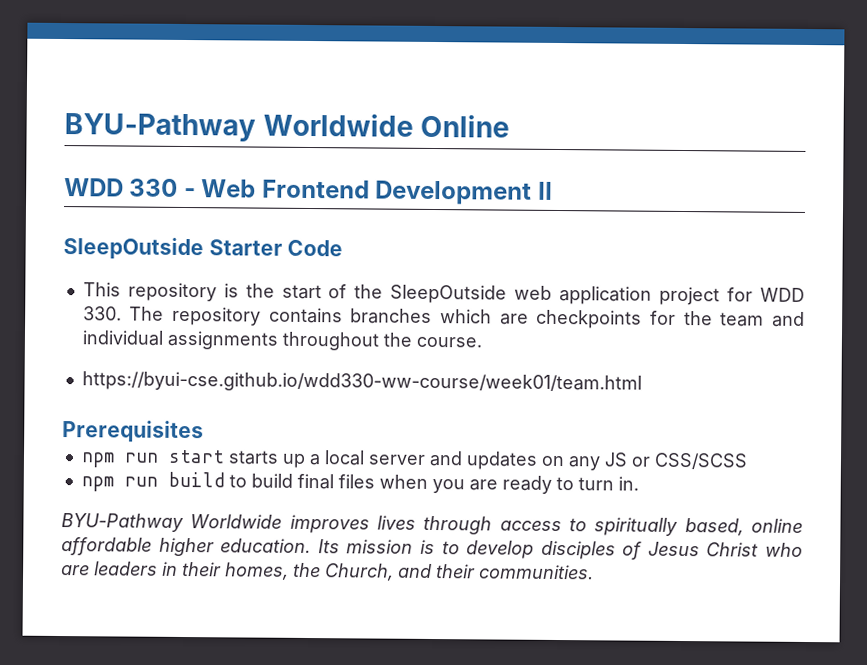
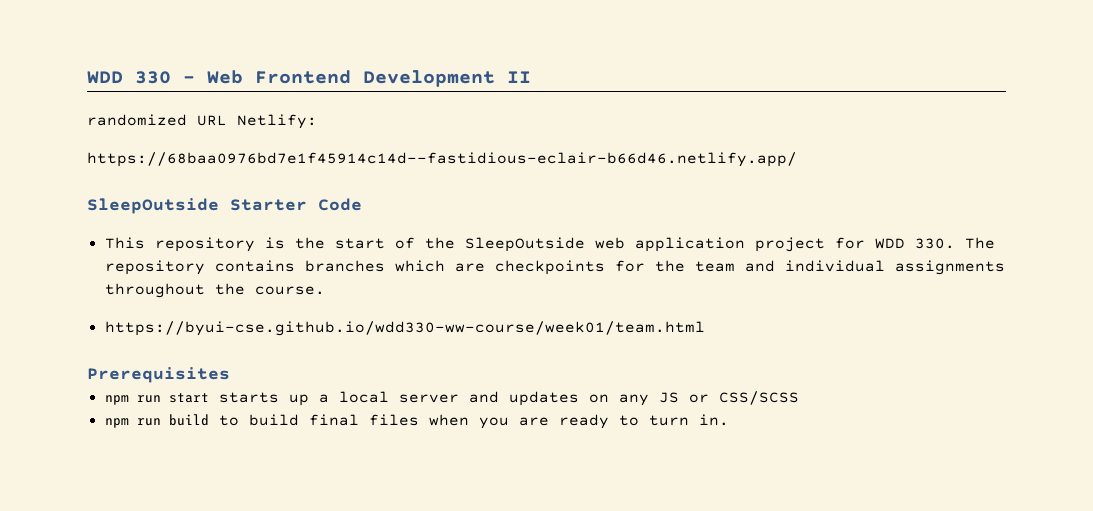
[64,112,511,142] BYU-Pathway Worldwide Online // -> (87, 77) none
(553, 190) none -> [87,114,317,129] [87,152,797,167] // randomized URL Netlify: // https://68baa0976bd7e1f45914c14d--fastidious-eclair-b66d46.netlify.app/
[61,513,804,536] [61,537,803,560] [61,561,594,581] // BYU-Pathway Worldwide improves lives through access to spiritually based, online affordable higher education. Its mission is to develop disciples of Jesus Christ who are leaders in their homes, the Church, and their communities. -> (729, 420) none

